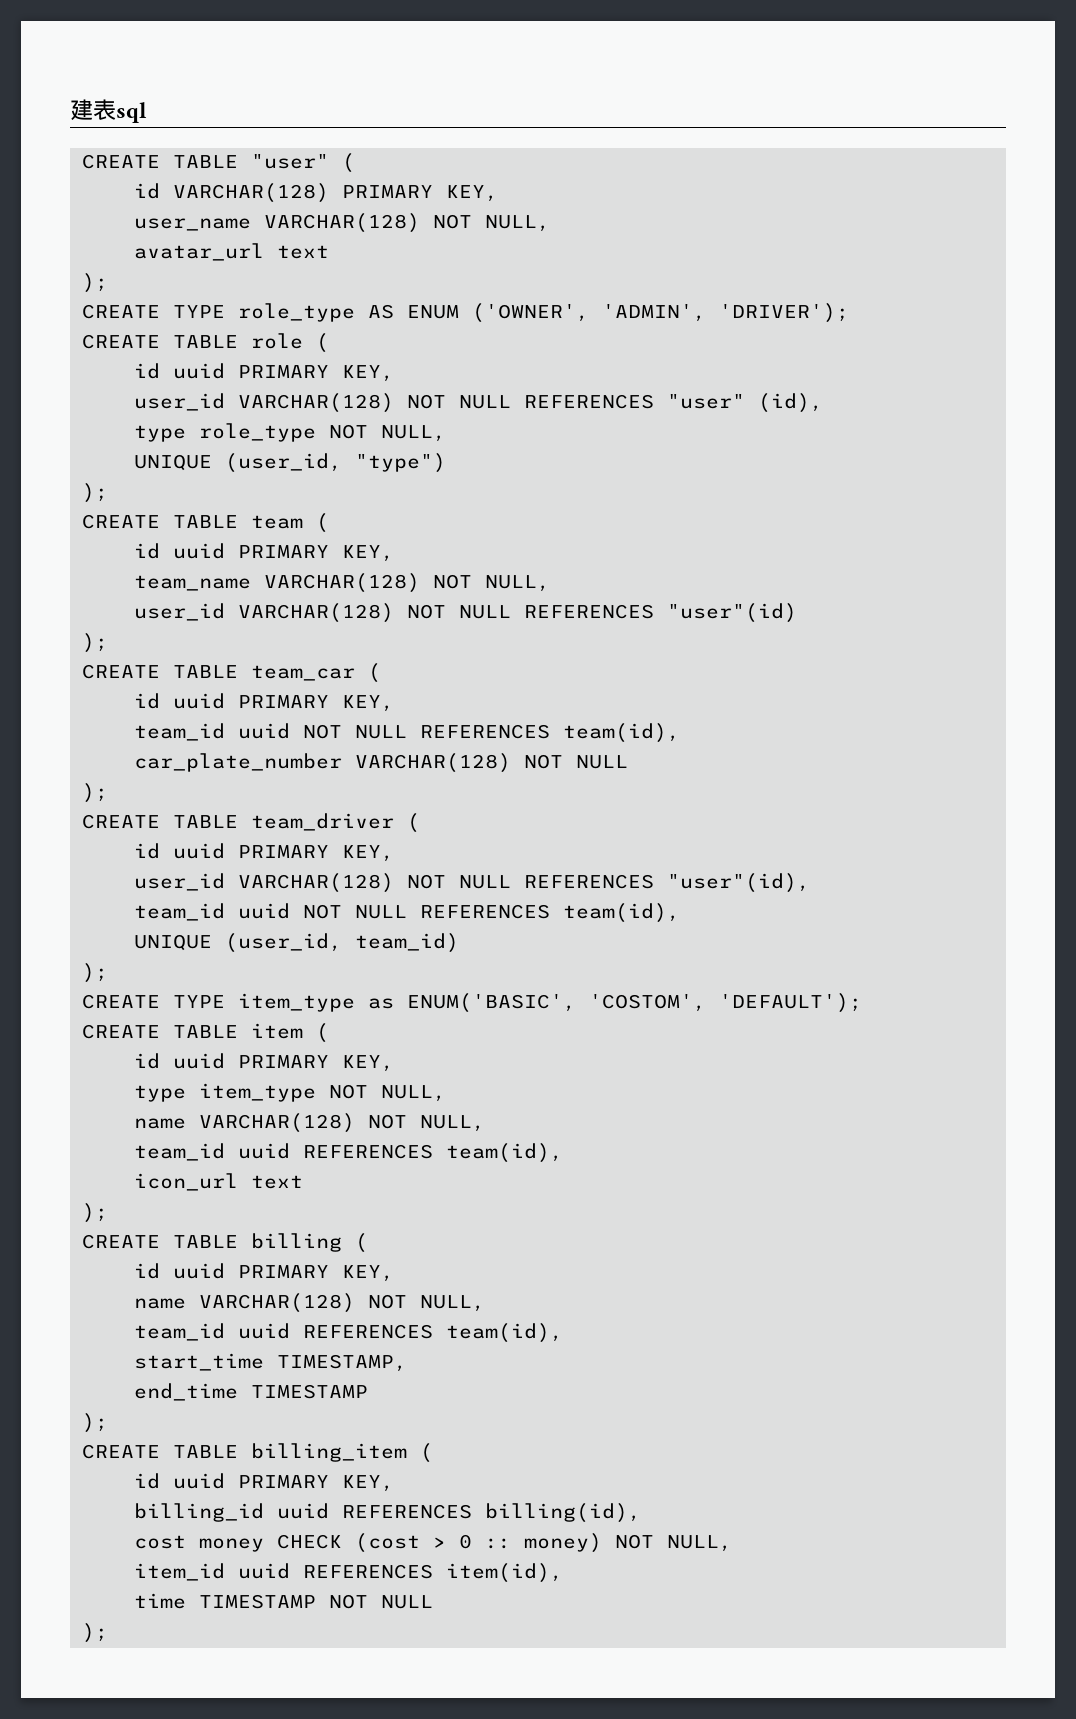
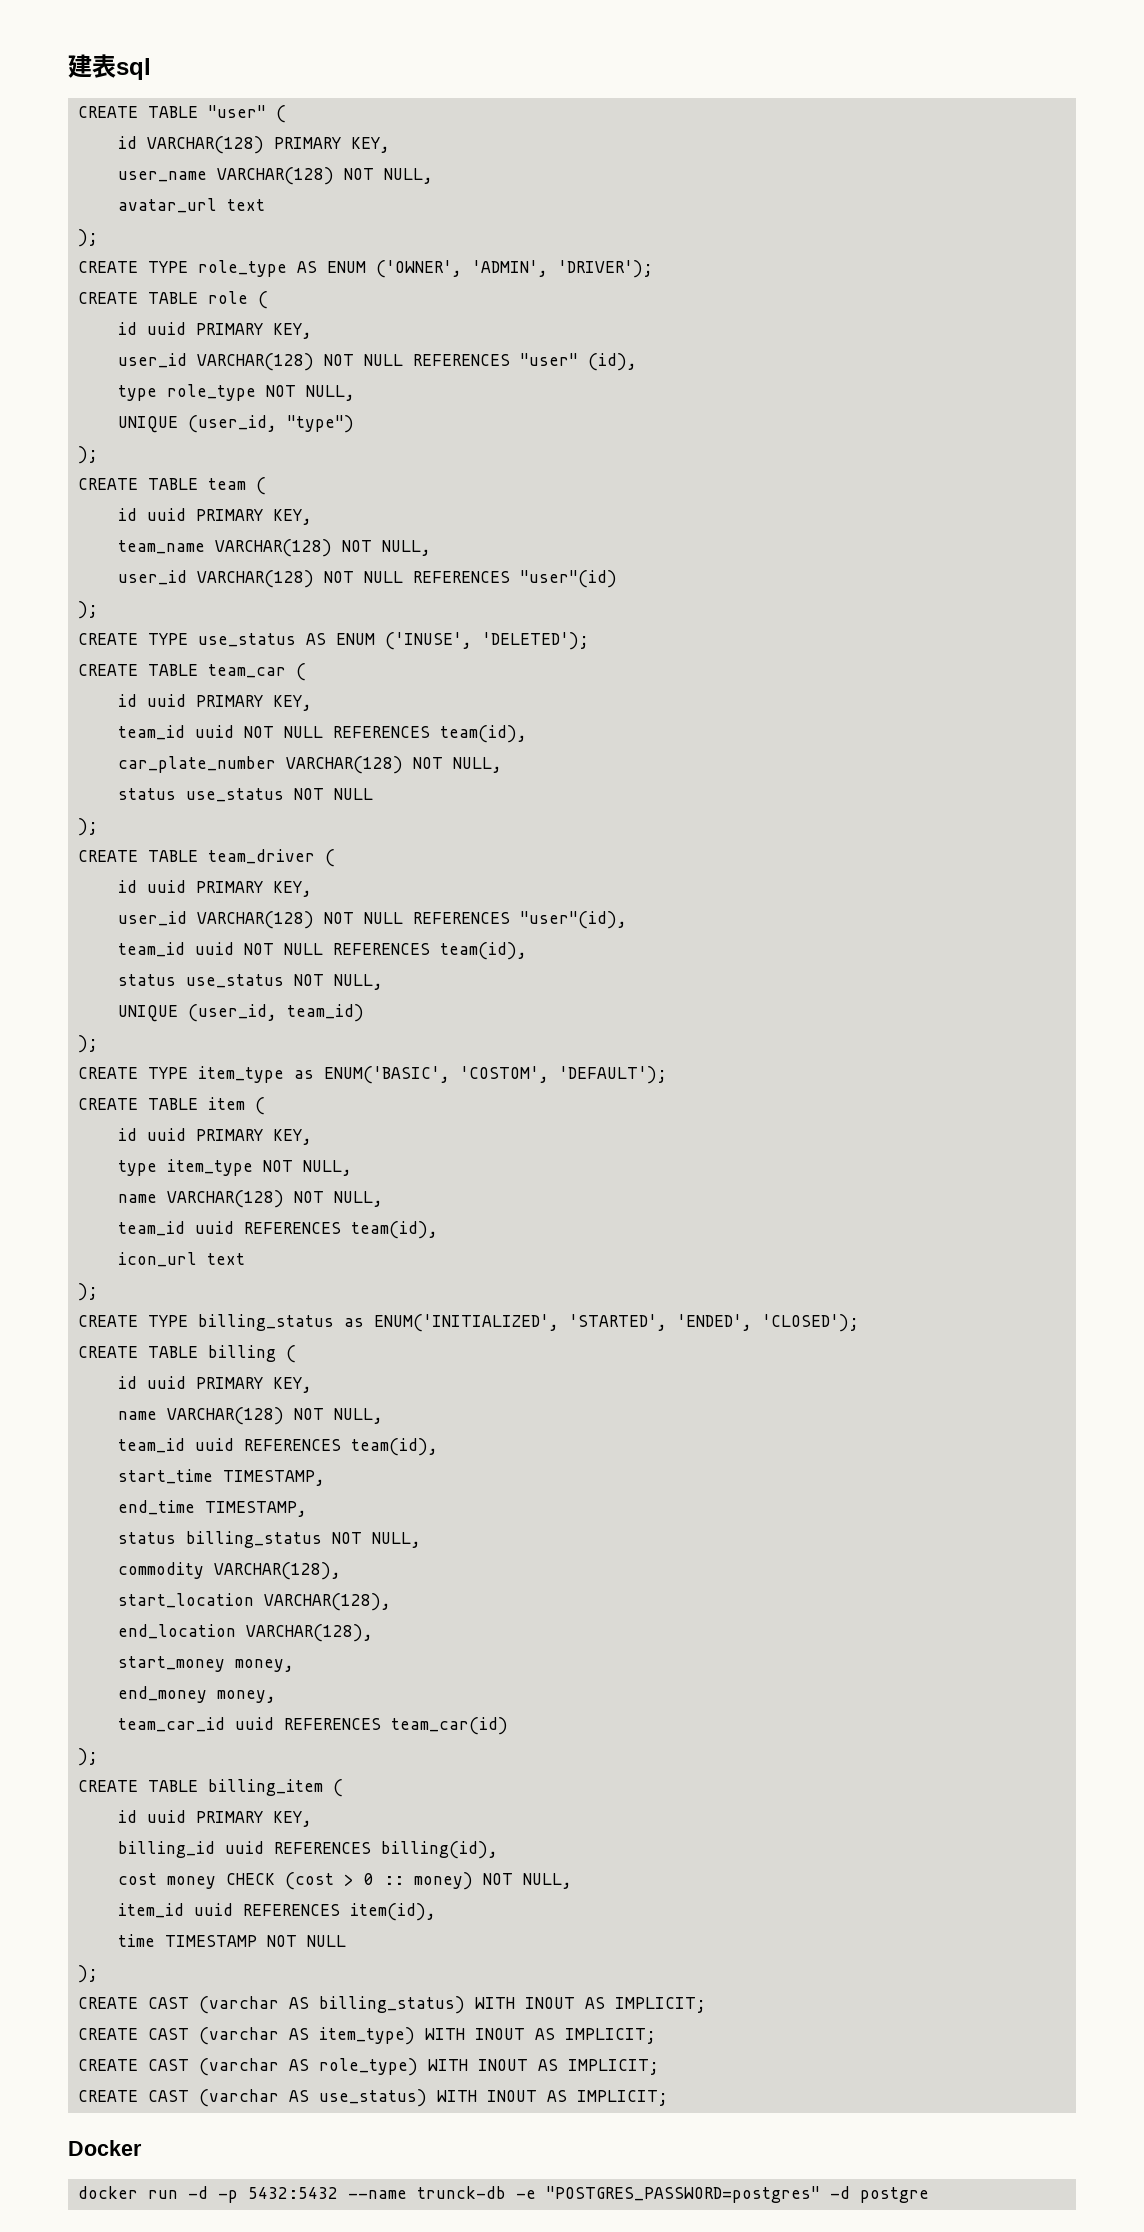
(108, 643) none -> [78,632,590,650] // CREATE TYPE use_status AS ENUM ('INUSE', 'DELETED');
(563, 761) none -> [453,757,503,773] [118,788,325,802] NULL, // status use_status NOT
(680, 913) none -> [118,974,384,990] // status use_status NOT NULL,
(108, 1213) none -> [78,1314,860,1332] // CREATE TYPE billing_status as ENUM('INITIALIZED', 'STARTED', 'ENDED', 'CLOSED');
[251,1384,368,1399] TIMESTAMP -> [205,1501,308,1517] [118,1531,422,1548] [118,1562,342,1580] [118,1593,392,1611] [118,1624,374,1642] [118,1656,295,1672] [118,1686,277,1703] [118,1717,509,1735] TIMESTAMP, // status billing_status NOT NULL, // commodity VARCHAR(128), // start_location VARCHAR(128), // end_location VARCHAR(128), // start_money money, // end_money money, // team_car_id uuid REFERENCES team_car(id)
(108, 1633) none -> [78,1996,707,2014] [78,2027,657,2045] [78,2058,660,2076] [78,2089,669,2107] [68,2140,142,2156] [78,2186,930,2203] // CREATE CAST (varchar AS billing_status) WITH INOUT AS IMPLICIT; // CREATE CAST (varchar AS item_type) WITH INOUT AS IMPLICIT; // CREATE CAST (varchar AS role_type) WITH INOUT AS IMPLICIT; // CREATE CAST (varchar AS use_status) WITH INOUT AS IMPLICIT; // Docker // docker run -d -p 5432:5432 --name trunck-db -e "POSTGRES_PASSWORD=postgres" -d postgre

